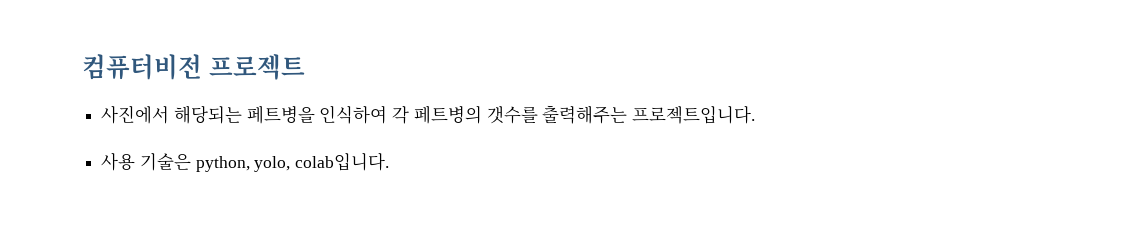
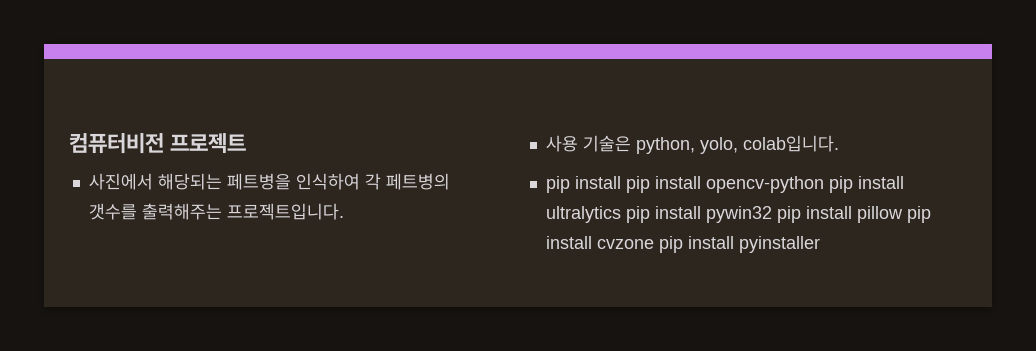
(390, 161) none -> [545,176,904,193] [545,206,931,223] [545,236,820,253] // pip install pip install opencv-python pip install ultralytics pip install pywin32 pip install pillow pip install cvzone pip install pyinstaller

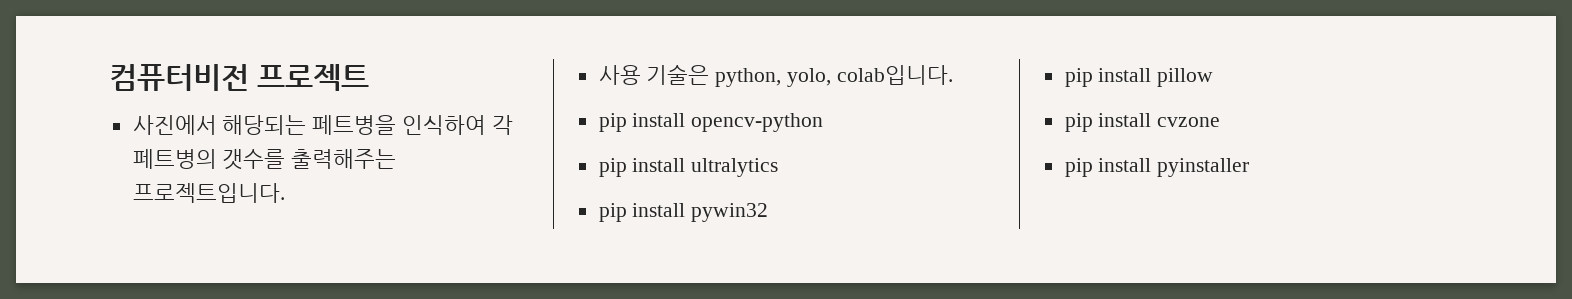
[625,176,701,193] pip install -> (686, 120) none
(824, 184) none -> (824, 122) //
(621, 214) none -> (779, 167) //
(772, 214) none -> (769, 212) //
(903, 214) none -> (1214, 77) //
(654, 244) none -> (1221, 122) //

